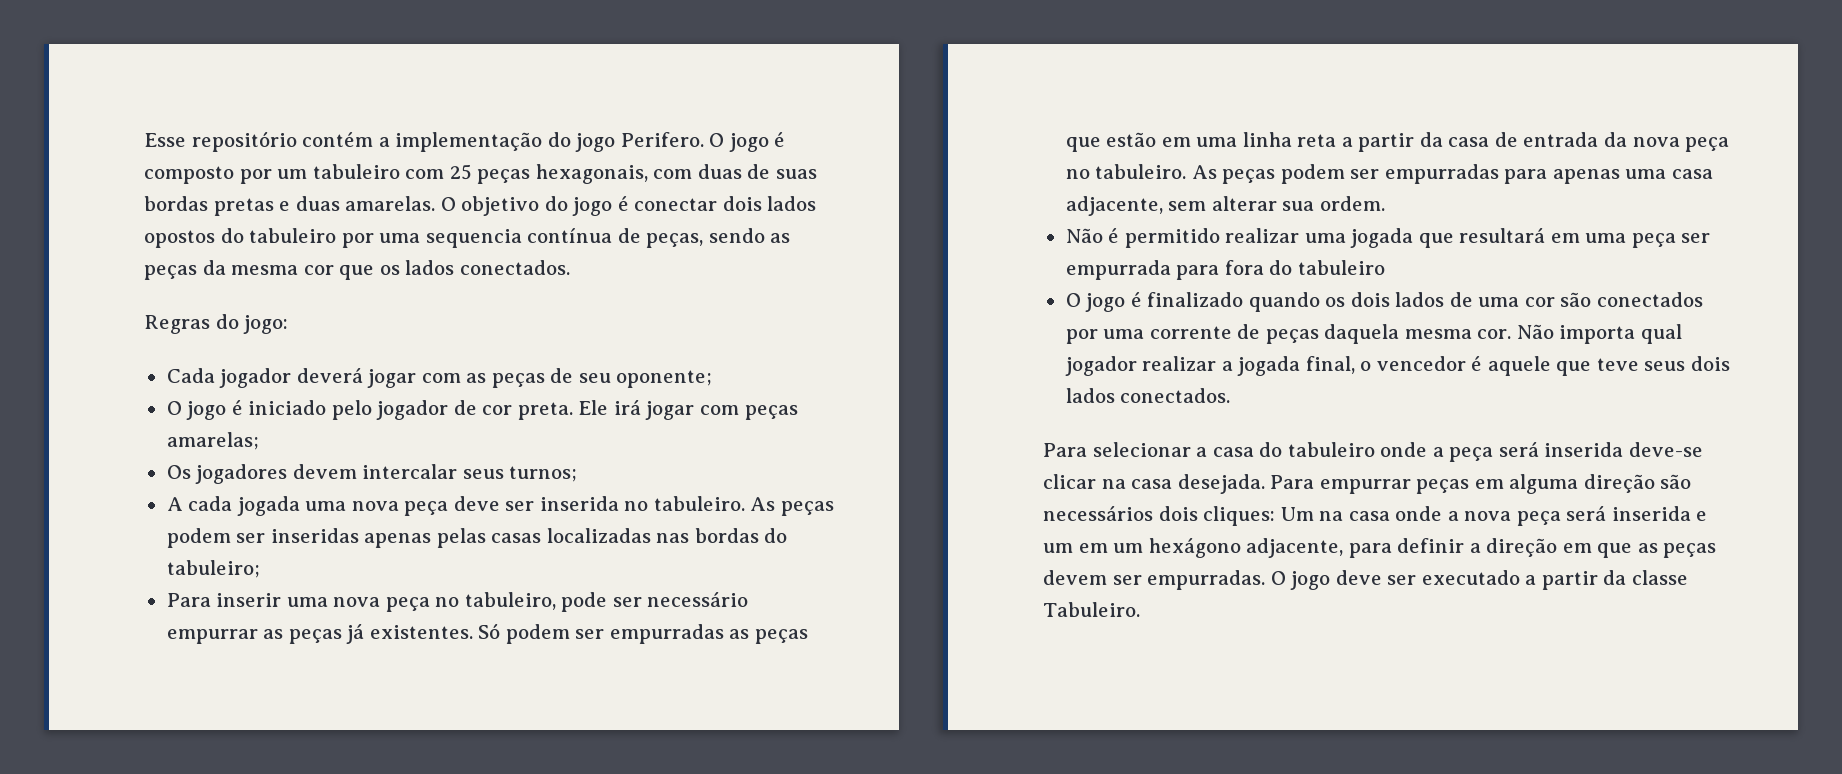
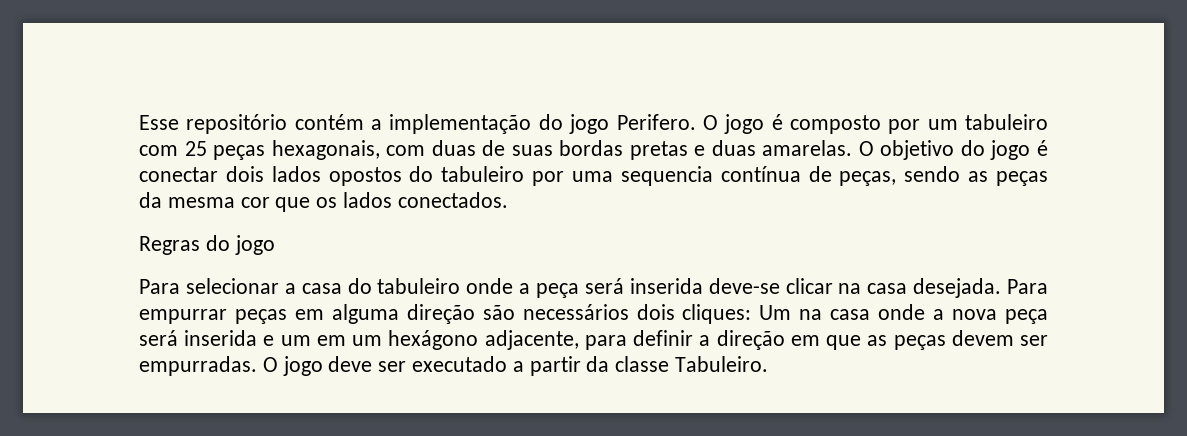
[243,315,289,334] [166,368,713,388] [166,400,798,420] [166,432,259,450] [166,464,578,484] [166,496,834,516] [166,528,788,548] [166,560,260,578] [166,592,749,612] [166,623,808,644] [1065,132,1730,152] [1065,164,1713,184] [1065,196,1385,216] [1065,228,1711,248] [1065,260,1385,280] [1065,292,1703,312] [1065,324,1682,344] [1064,356,1730,376] [1065,388,1231,403] jogo: // Cada jogador deverá jogar com as peças de seu oponente; // O jogo é iniciado pelo jogador de cor preta. Ele irá jogar com peças amarelas; // Os jogadores devem intercalar seus turnos; // A cada jogada uma nova peça deve ser inserida no tabuleiro. As peças podem ser inseridas apenas pelas casas localizadas nas bordas do tabuleiro; // Para inserir uma nova peça no tabuleiro, pode ser necessário empurrar as peças já existentes. Só podem ser empurradas as peças que estão em uma linha reta a partir da casa de entrada da nova peça no tabuleiro. As peças podem ser empurradas para apenas uma casa adjacente, sem alterar sua ordem. // Não é permitido realizar uma jogada que resultará em uma peça ser empurrada para fora do tabuleiro // O jogo é finalizado quando os dois lados de uma cor são conectados por uma corrente de peças daquela mesma cor. Não importa qual jogador realizar a jogada final, o vencedor é aquele que teve seus dois lados conectados. -> [234,235,275,255] jogo

